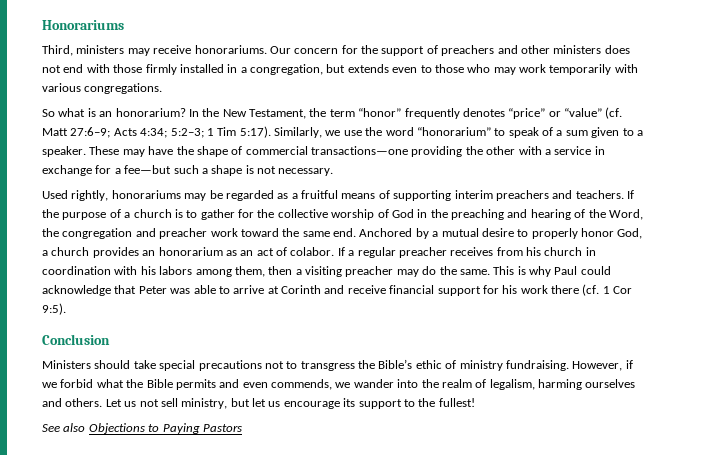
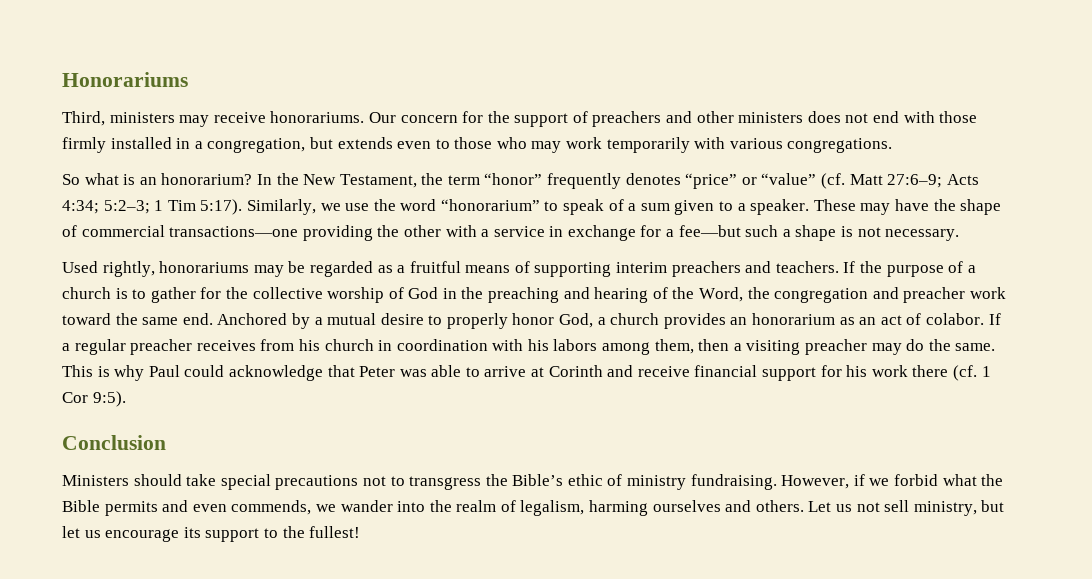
[42,423,242,434] // See also Objections to Paying Pastors -> (361, 532) none

